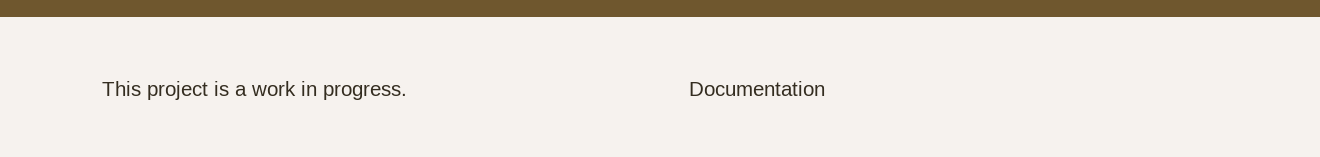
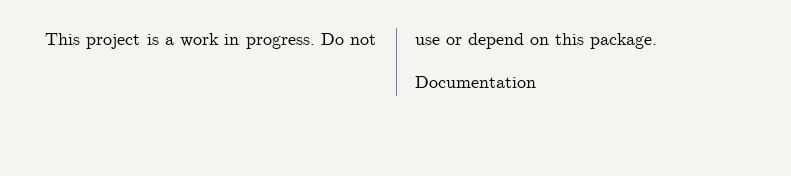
(407, 92) none -> [320,33,657,49] Do not use or depend on this package.

